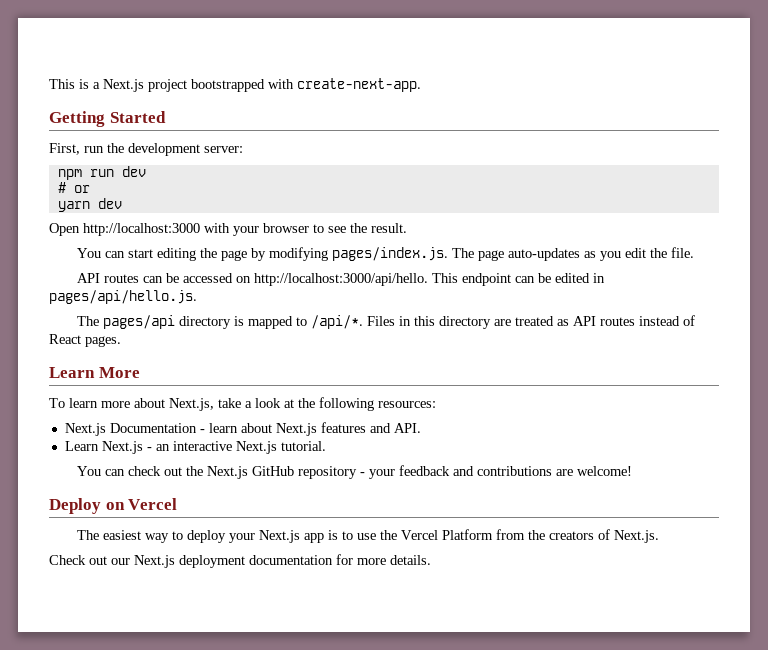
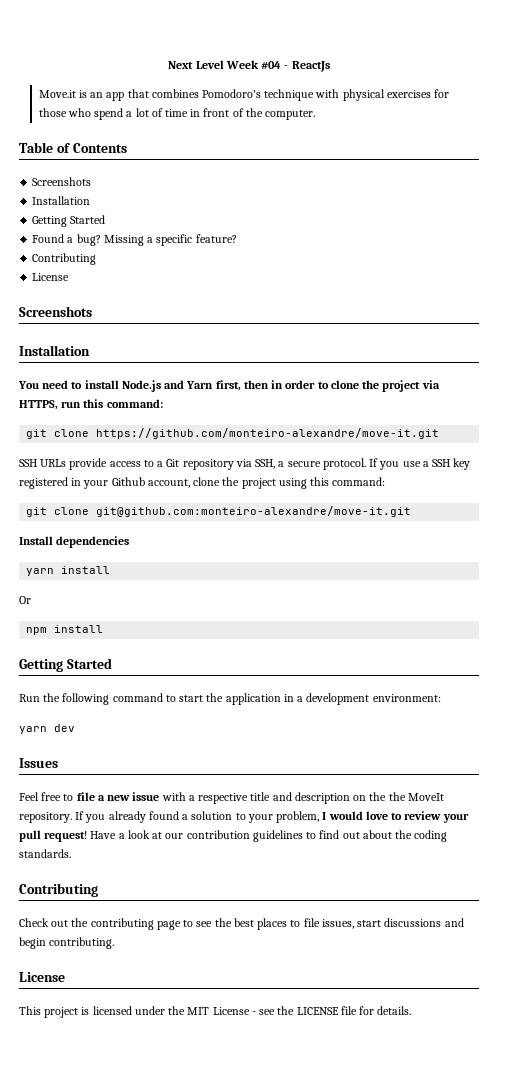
[49,78,421,92] [49,111,166,127] [49,143,243,156] [57,166,146,180] [57,182,90,193] [57,198,122,212] [49,223,407,236] [77,247,695,261] [77,273,606,286] [49,290,197,304] [77,315,696,329] [49,334,121,347] [49,367,140,378] [49,397,436,411] [64,422,421,436] [64,441,326,454] [77,465,633,479] [49,498,178,514] [77,529,660,543] [49,554,386,568] This is a Next.js project bootstrapped with create-next-app. // Getting Started // First, run the development server: // npm run dev // # or // yarn dev // Open http://localhost:3000 with your browser to see the result. // You can start editing the page by modifying pages/index.js. The page auto-updates as you edit the file. // API routes can be accessed on http://localhost:3000/api/hello. This endpoint can be edited in pages/api/hello.js. // The pages/api directory is mapped to /api/*. Files in this directory are treated as API routes instead of React pages. // Learn More // To learn more about Next.js, take a look at the following resources: // Next.js Documentation - learn about Next.js features and API. // Learn Next.js - an interactive Next.js tutorial. // You can check out the Next.js GitHub repository - your feedback and contributions are welcome! // Deploy on Vercel // The easiest way to deploy your Next.js app is to use the Vercel Platform from the creators of Next.js. // Check out our Next.js deployment documentation for more -> [168,60,330,72] [38,89,450,101] [38,108,316,120] [19,142,127,153] [32,177,92,186] [32,196,91,205] [32,215,106,227] [32,234,237,246] [32,253,97,265] [32,273,70,281] [19,306,92,317] [19,345,90,356] [18,380,440,392] [19,399,163,410] [26,428,440,439] [19,458,471,470] [19,477,386,489] [26,506,412,517] [19,536,130,548] [26,566,111,576] [19,596,31,604] [26,625,104,635] [19,658,112,672] [19,693,441,705] [19,724,75,734] [19,758,58,768] [19,792,444,804] [19,811,469,823] [19,830,448,842] [19,849,71,858] [19,883,98,897] [19,918,464,930] [19,937,115,949] [19,972,65,982] [19,1006,375,1018] Next Level Week #04 - ReactJs // Move.it is an app that combines Pomodoro's technique with physical exercises for those who spend a lot of time in front of the computer. // Table of Contents // Screenshots // Installation // Getting Started // Found a bug? Missing a specific feature? // Contributing // License // Screenshots // Installation // You need to install Node.js and Yarn first, then in order to clone the project via HTTPS, run this command: // git clone https://github.com/monteiro-alexandre/move-it.git // SSH URLs provide access to a Git repository via SSH, a secure protocol. If you use a SSH key registered in your Github account, clone the project using this command: // git clone git@github.com:monteiro-alexandre/move-it.git // Install dependencies // yarn install // Or // npm install // Getting Started // Run the following command to start the application in a development environment: // yarn dev // Issues // Feel free to file a new issue with a respective title and description on the the MoveIt repository. If you already found a solution to your problem, I would love to review your pull request! Have a look at our contribution guidelines to find out about the coding standards. // Contributing // Check out the contributing page to see the best places to file issues, start discussions and begin contributing. // License // This project is licensed under the MIT License - see the LICENSE file for

